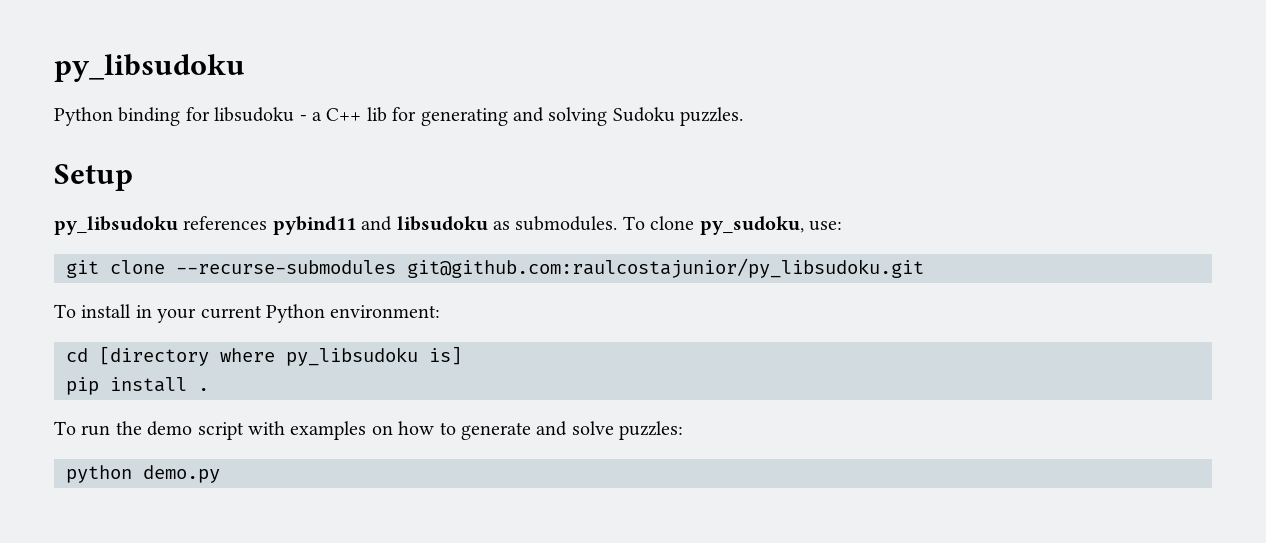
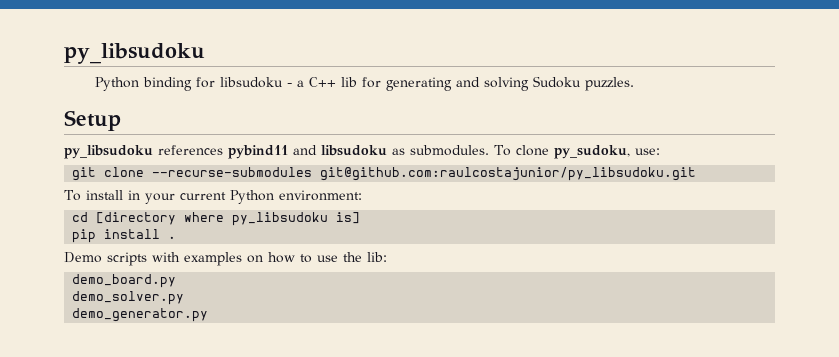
[54,421,244,440] To run the demo script -> [64,252,147,266] Demo scripts
[460,421,684,440] [66,465,220,483] generate and solve puzzles: // python demo.py -> [317,252,387,262] [72,274,177,288] [72,291,185,305] [72,308,209,322] use the lib: // demo_board.py // demo_solver.py // demo_generator.py

